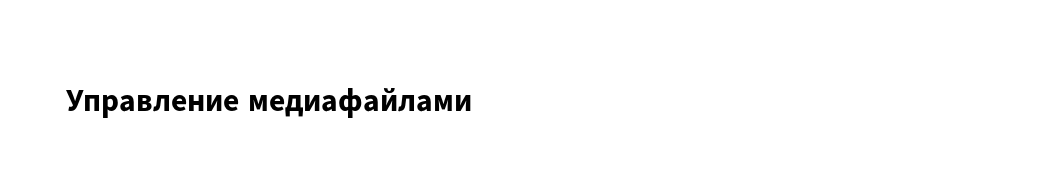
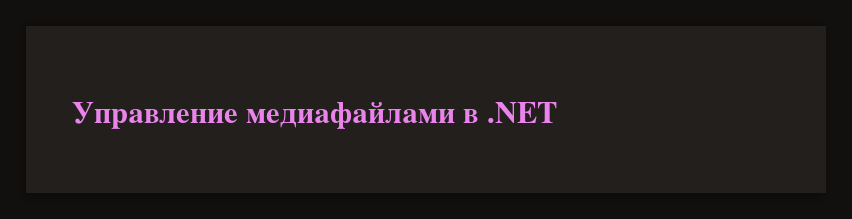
(472, 103) none -> [463,102,557,123] в .NET

